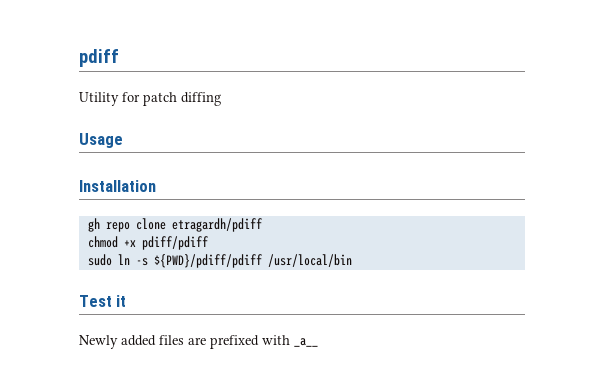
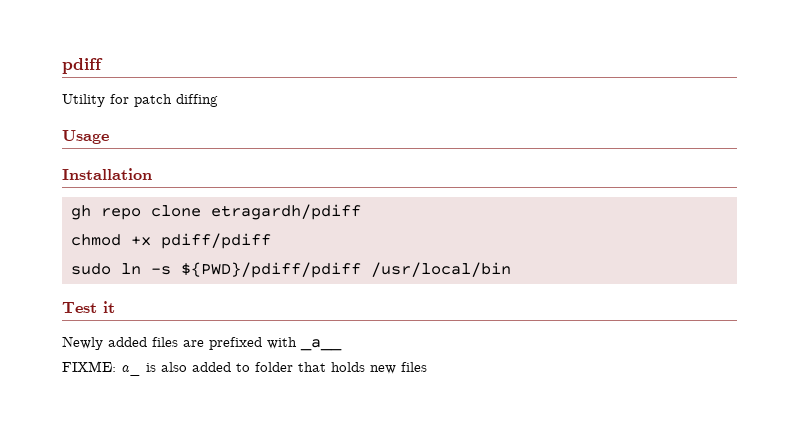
(318, 342) none -> [62,361,427,376] // FIXME: a_ is also added to folder that holds new files

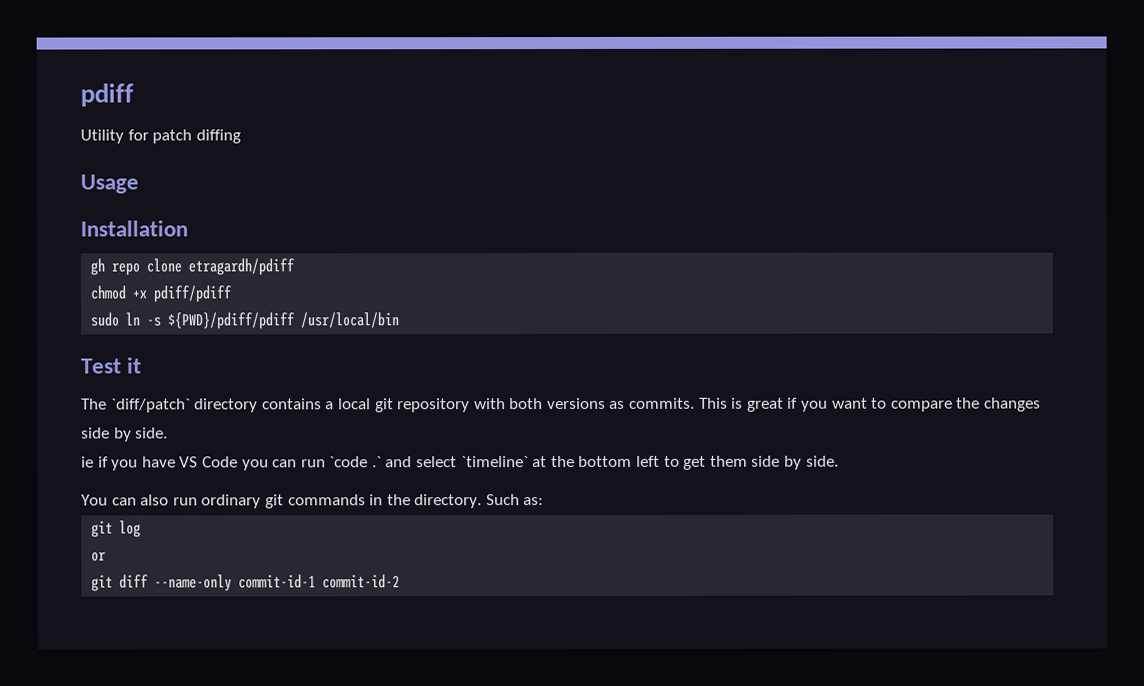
[62,336,342,351] [62,361,427,376] Newly added files are prefixed with _a__ // FIXME: a_ is also added to folder that holds new files -> [81,397,1041,413] [81,427,169,442] [81,455,839,471] [81,494,545,509] [91,520,142,538] [91,551,107,562] [91,574,401,592] The `diff/patch` directory contains a local git repository with both versions as commits. This is great if you want to compare the changes side by side. // ie if you have VS Code you can run `code .` and select `timeline` at the bottom left to get them side by side. // You can also run ordinary git commands in the directory. Such as: // git log // or // git diff --name-only commit-id-1 commit-id-2

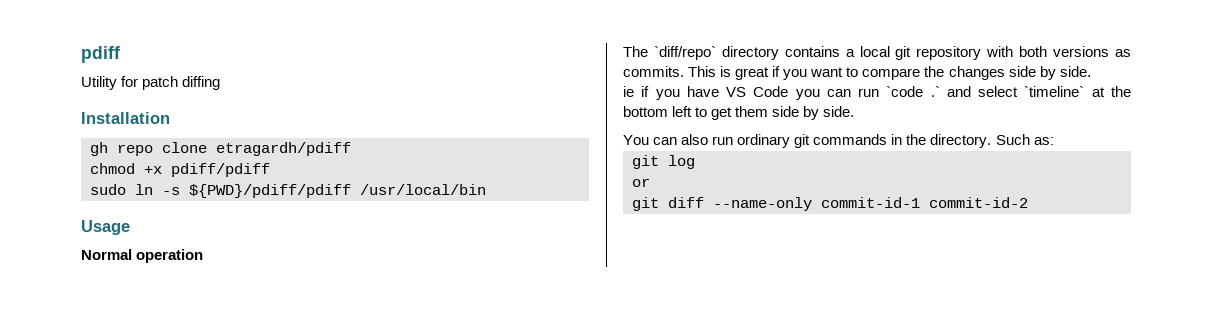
[80,174,139,194] // Usage -> (221, 83) none
[81,357,143,374] Test it -> [81,220,130,235] [81,249,204,263] Usage // Normal operation
[110,398,191,413] `diff/patch` -> [653,46,716,60] `diff/repo`

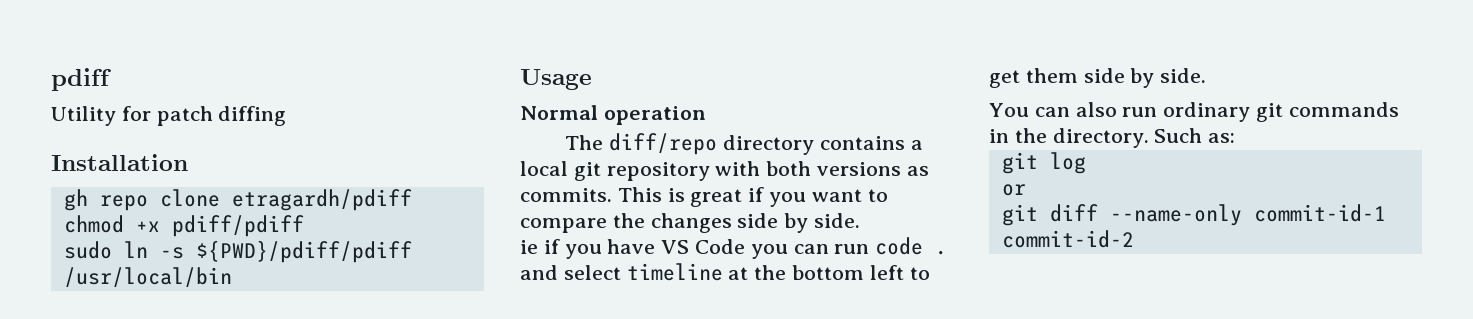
[653,46,716,60] `diff/repo` -> [609,133,718,155] diff/repo
[886,86,940,97] `code .` -> [875,237,948,255] code .
[1024,86,1085,97] `timeline` -> [626,263,723,281] timeline

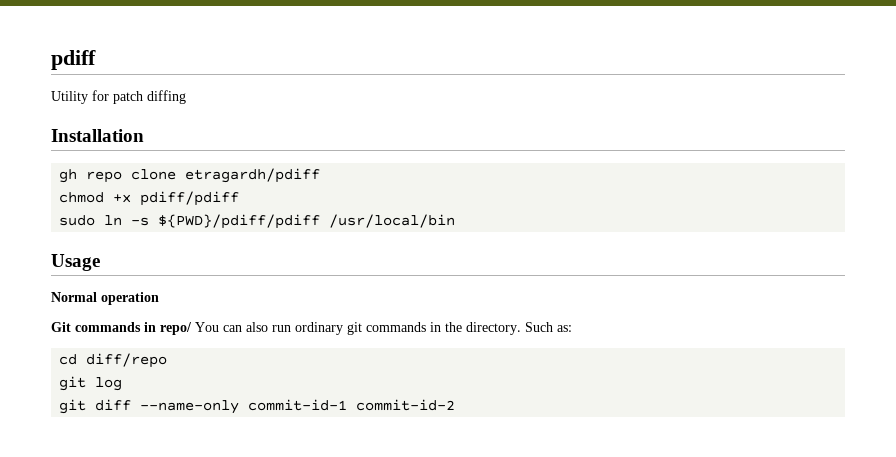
[565,133,923,155] [520,161,929,181] [520,187,888,207] [520,213,861,233] [520,237,948,259] [520,263,930,281] [989,68,1207,88] The diff/repo directory contains a local git repository with both versions as commits. This is great if you want to compare the changes side by side. // ie if you have VS Code you can run code . and select timeline at the bottom left to get them side by side. // -> [51,322,192,335] Git commands in repo/
(1236, 138) none -> [59,353,168,368] // cd diff/repo
[1001,184,1026,196] // or -> (123, 384) none

